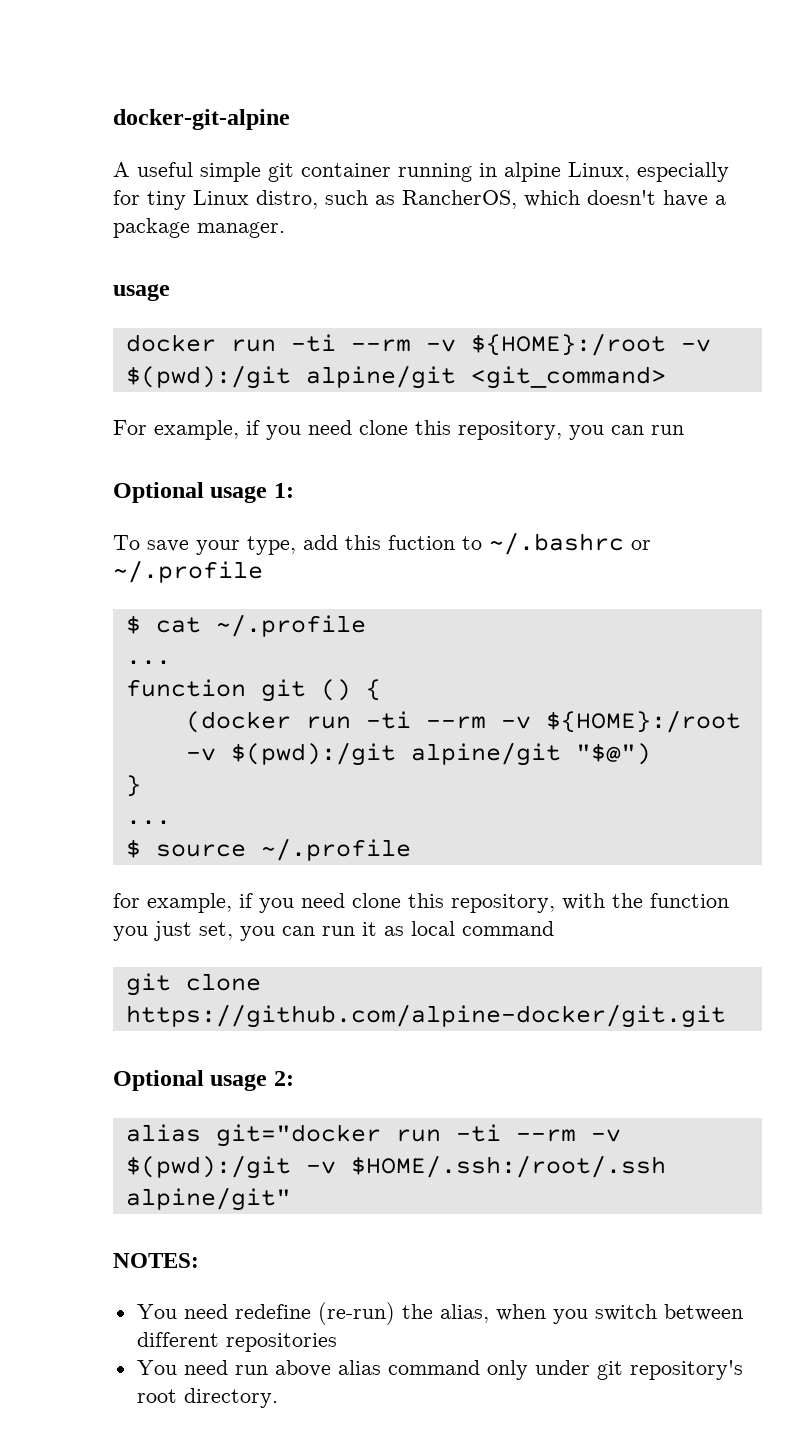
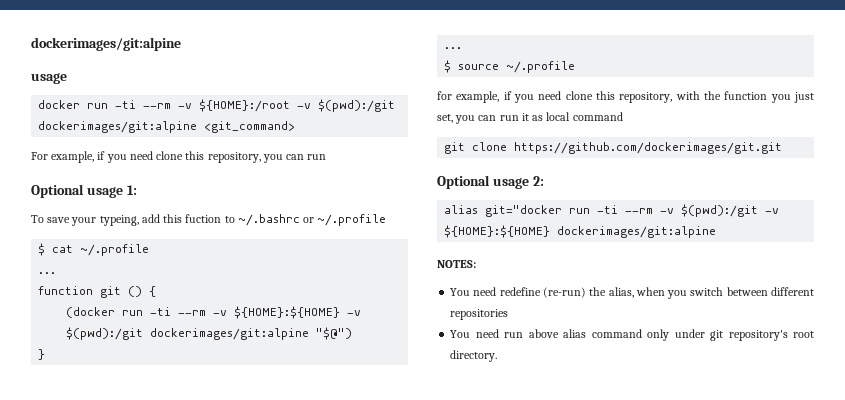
[113,109,290,130] [113,162,729,182] [113,190,726,210] [113,218,285,238] docker-git-alpine // A useful simple git container running in alpine Linux, especially for tiny Linux distro, such as RancherOS, which doesn't have a package manager. -> [31,37,181,51] dockerimages/git:alpine
[305,365,456,389] alpine/git -> [38,121,198,133] dockerimages/git:alpine
[247,536,296,555] type, -> [99,215,139,226] typeing,
[545,710,741,733] [185,742,561,766] ${HOME}:/root -v $(pwd):/git alpine/git -> [234,306,362,319] [66,327,310,340] ${HOME}:${HOME} -v $(pwd):/git dockerimages/git:alpine
[125,1004,726,1028] https://github.com/alpine-docker/git.git -> [514,142,783,154] https://github.com/dockerimages/git.git
[350,1155,666,1178] [125,1187,291,1211] $HOME/.ssh:/root/.ssh alpine/git" -> [444,225,717,238] ${HOME}:${HOME} dockerimages/git:alpine

